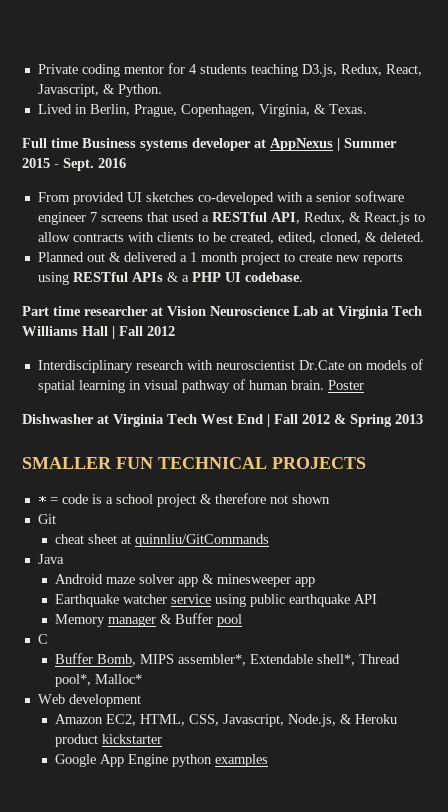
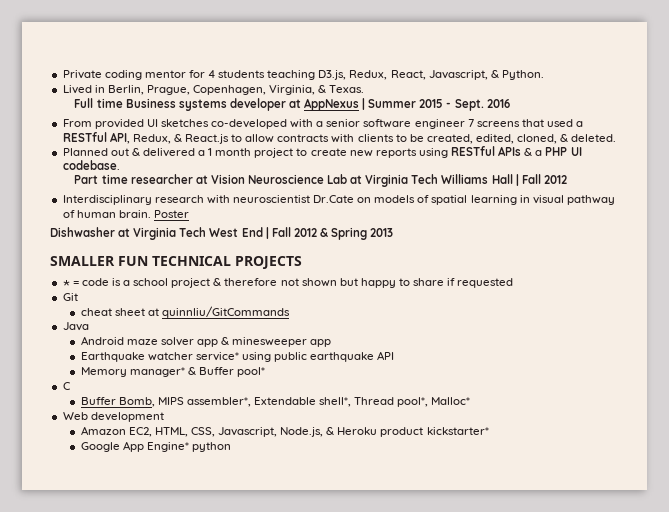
(330, 499) none -> [339,278,514,288] but happy to share if requested
[170,594,211,604] service -> [195,352,239,361] service*
[107,616,156,627] manager -> [129,367,185,377] manager*
[216,614,242,627] pool -> [237,367,266,377] pool*
[101,734,162,744] kickstarter -> [426,427,489,435] kickstarter*
[127,754,268,767] Engine python examples -> [146,442,231,452] Engine* python

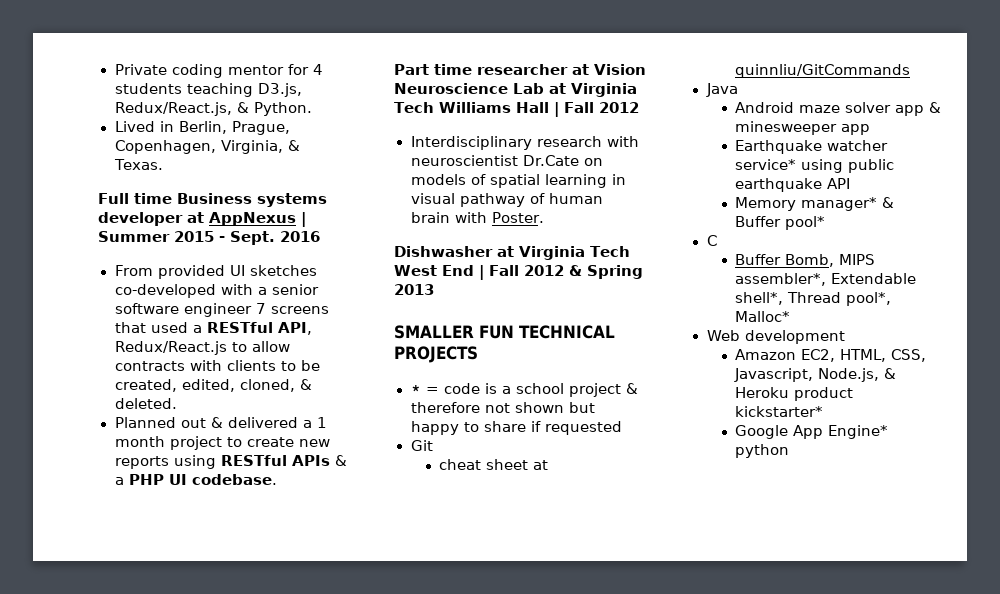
[349,70,488,80] Redux, React, Javascript, -> [114,102,232,116] Redux/React.js,
[132,134,230,144] Redux, & React.js -> [114,341,227,355] Redux/React.js
[118,210,189,218] brain. Poster -> [410,212,544,223] brain with Poster.

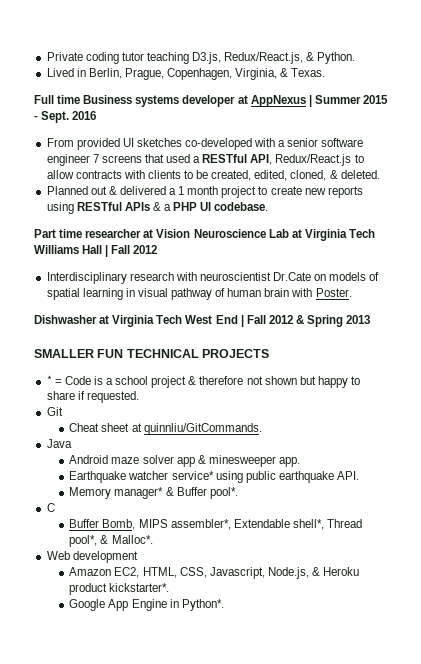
[227,64,323,75] [114,83,182,94] mentor for 4 students -> [121,52,144,61] tutor
[443,383,480,394] code -> [64,376,91,385] Code
[544,421,622,435] requested -> [86,391,139,403] requested.
[439,459,482,470] cheat -> [69,423,100,432] Cheat
[735,64,911,78] quinnliu/GitCommands -> [143,423,262,435] quinnliu/GitCommands.
[841,124,871,135] app -> [278,457,300,467] app.
[827,178,851,189] API -> [336,471,359,480] API.
[785,216,826,230] pool* -> [209,487,238,499] pool*.
[735,311,791,322] Malloc* -> [100,535,153,544] & Malloc*.
[735,406,824,417] kickstarter* -> [109,583,170,592] kickstarter*.
[828,425,889,439] [735,444,790,458] Engine* python -> [131,599,224,611] Engine in Python*.

